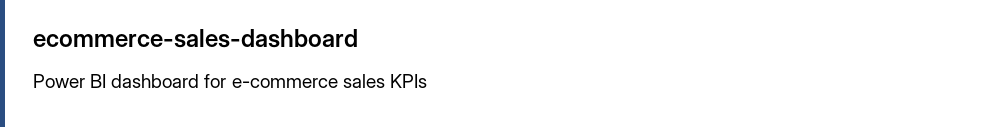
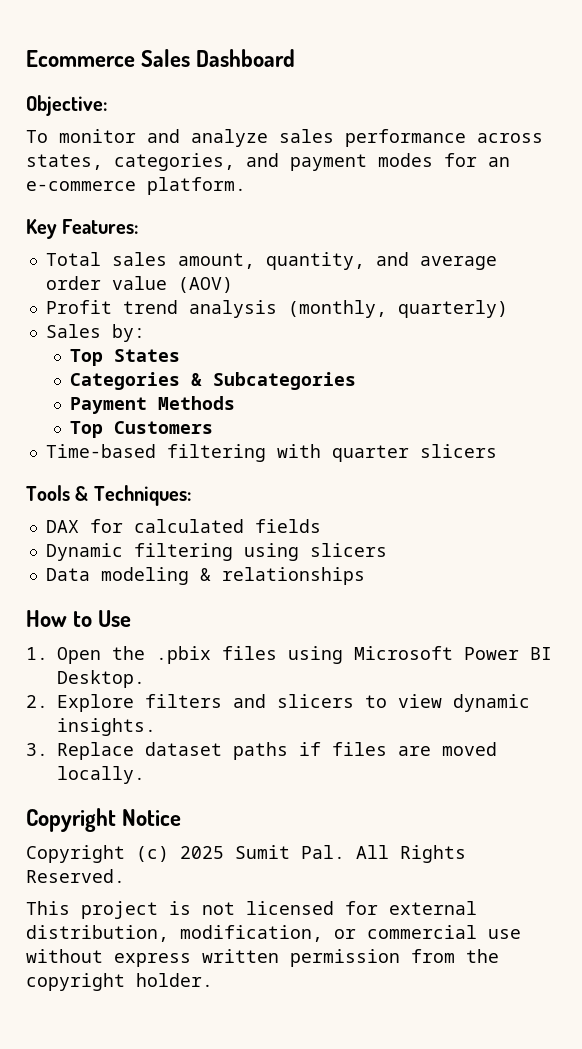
[33,29,358,48] [33,74,427,88] ecommerce-sales-dashboard // Power BI dashboard for e-commerce sales KPIs -> [26,49,296,67] [26,95,107,116] [26,129,543,147] [26,153,510,171] [26,177,246,195] [26,219,139,239] [45,252,497,270] [45,276,233,293] [45,300,508,318] [45,324,145,342] [69,349,180,366] [69,372,356,390] [69,396,235,414] [69,421,213,438] [45,444,497,462] [26,485,191,506] [45,519,321,533] [45,543,387,561] [45,567,365,585] [26,610,132,627] [26,646,552,664] [57,670,145,688] [26,694,530,712] [57,718,156,736] [26,742,497,760] [57,766,145,784] [26,808,182,832] [26,845,466,863] [26,869,125,883] [26,901,477,919] [26,925,521,942] [26,949,499,967] [26,973,213,991] Ecommerce Sales Dashboard // Objective: // To monitor and analyze sales performance across states, categories, and payment modes for an e-commerce platform. // Key Features: // Total sales amount, quantity, and average order value (AOV) // Profit trend analysis (monthly, quarterly) // Sales by: // Top States // Categories & Subcategories // Payment Methods // Top Customers // Time-based filtering with quarter slicers // Tools & Techniques: // DAX for calculated fields // Dynamic filtering using slicers // Data modeling & relationships // How to Use // 1. Open the .pbix files using Microsoft Power BI Desktop. // 2. Explore filters and slicers to view dynamic insights. // 3. Replace dataset paths if files are moved locally. // Copyright Notice // Copyright (c) 2025 Sumit Pal. All Rights Reserved. // This project is not licensed for external distribution, modification, or commercial use without express written permission from the copyright holder.

